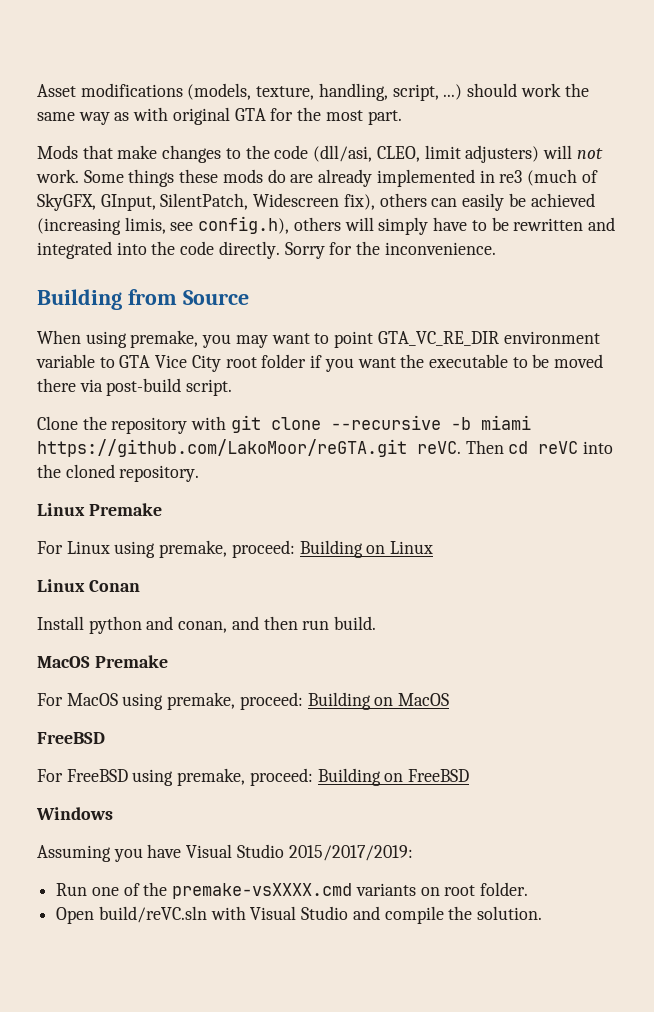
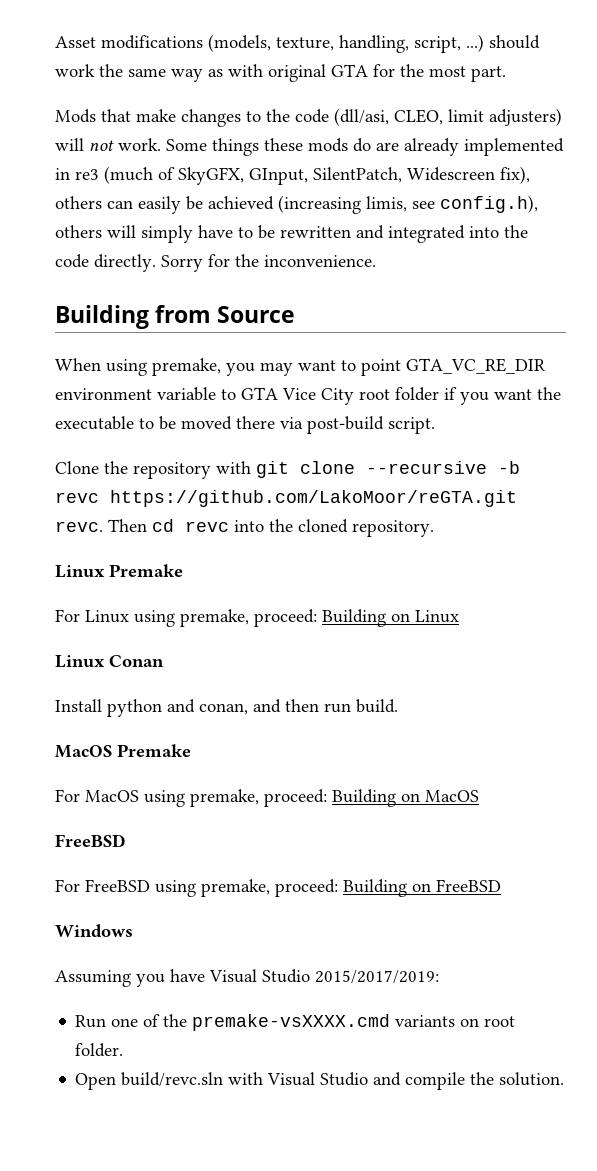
[480,415,531,430] [37,439,461,457] miami https://github.com/LakoMoor/reGTA.git reVC. -> [55,490,517,507] [55,521,103,532] revc https://github.com/LakoMoor/reGTA.git revc.
[538,441,579,454] reVC -> [185,521,229,532] revc
[98,906,207,923] build/reVC.sln -> [121,1072,224,1087] build/revc.sln

